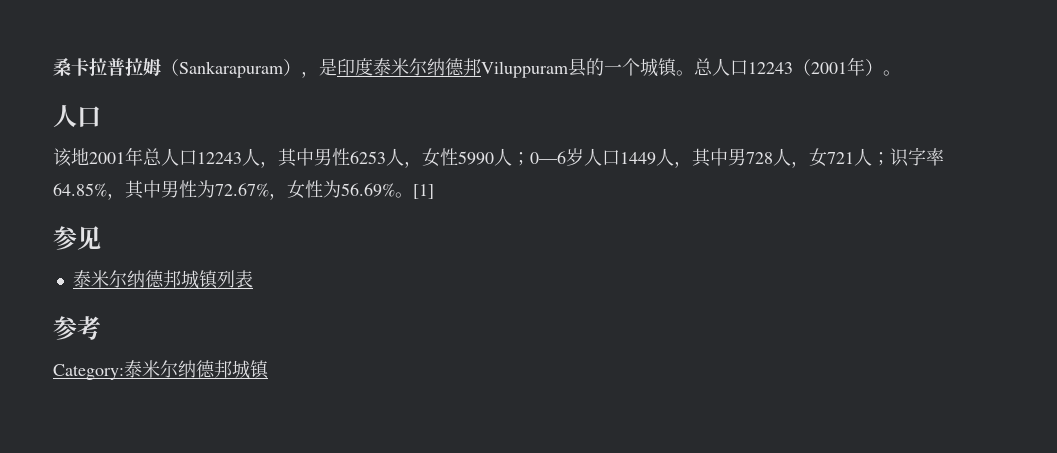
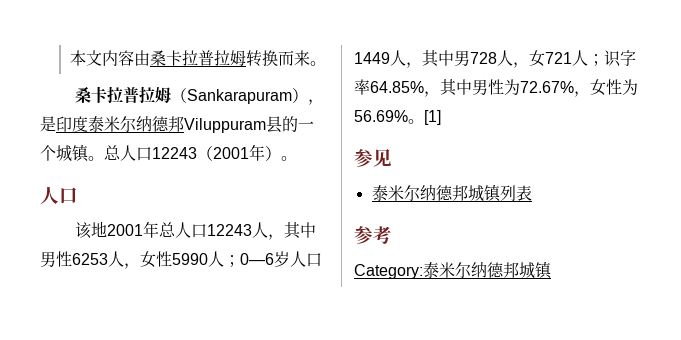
(53, 66) none -> [69,50,326,67] 本文内容由桑卡拉普拉姆转换而来。 //

